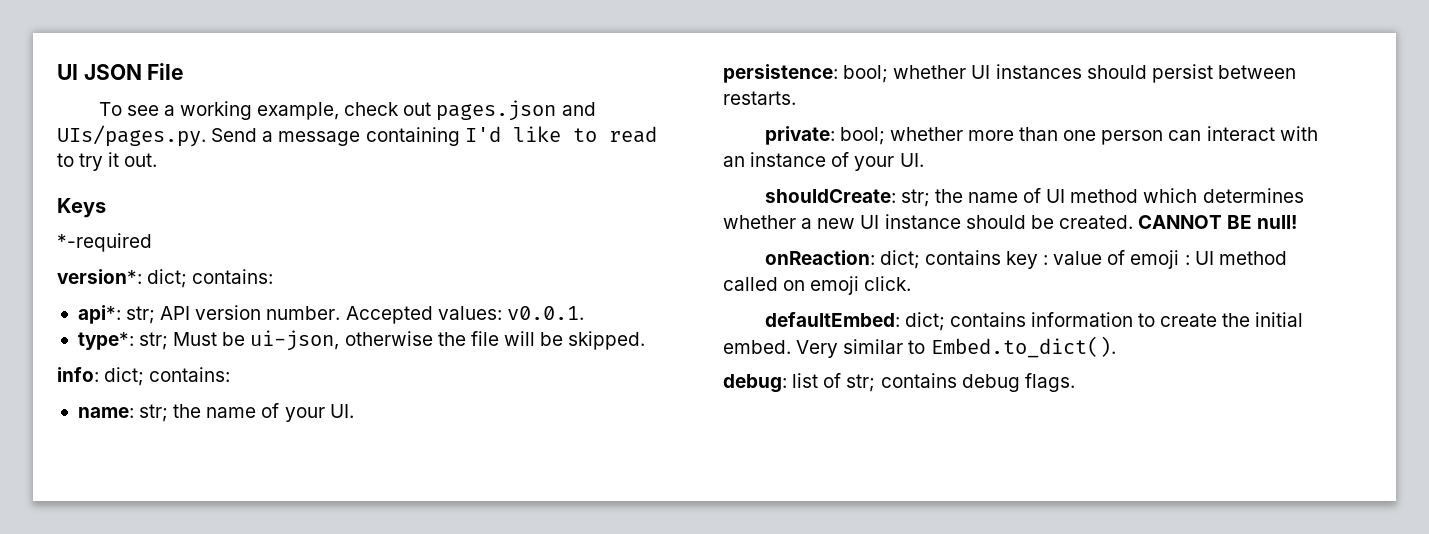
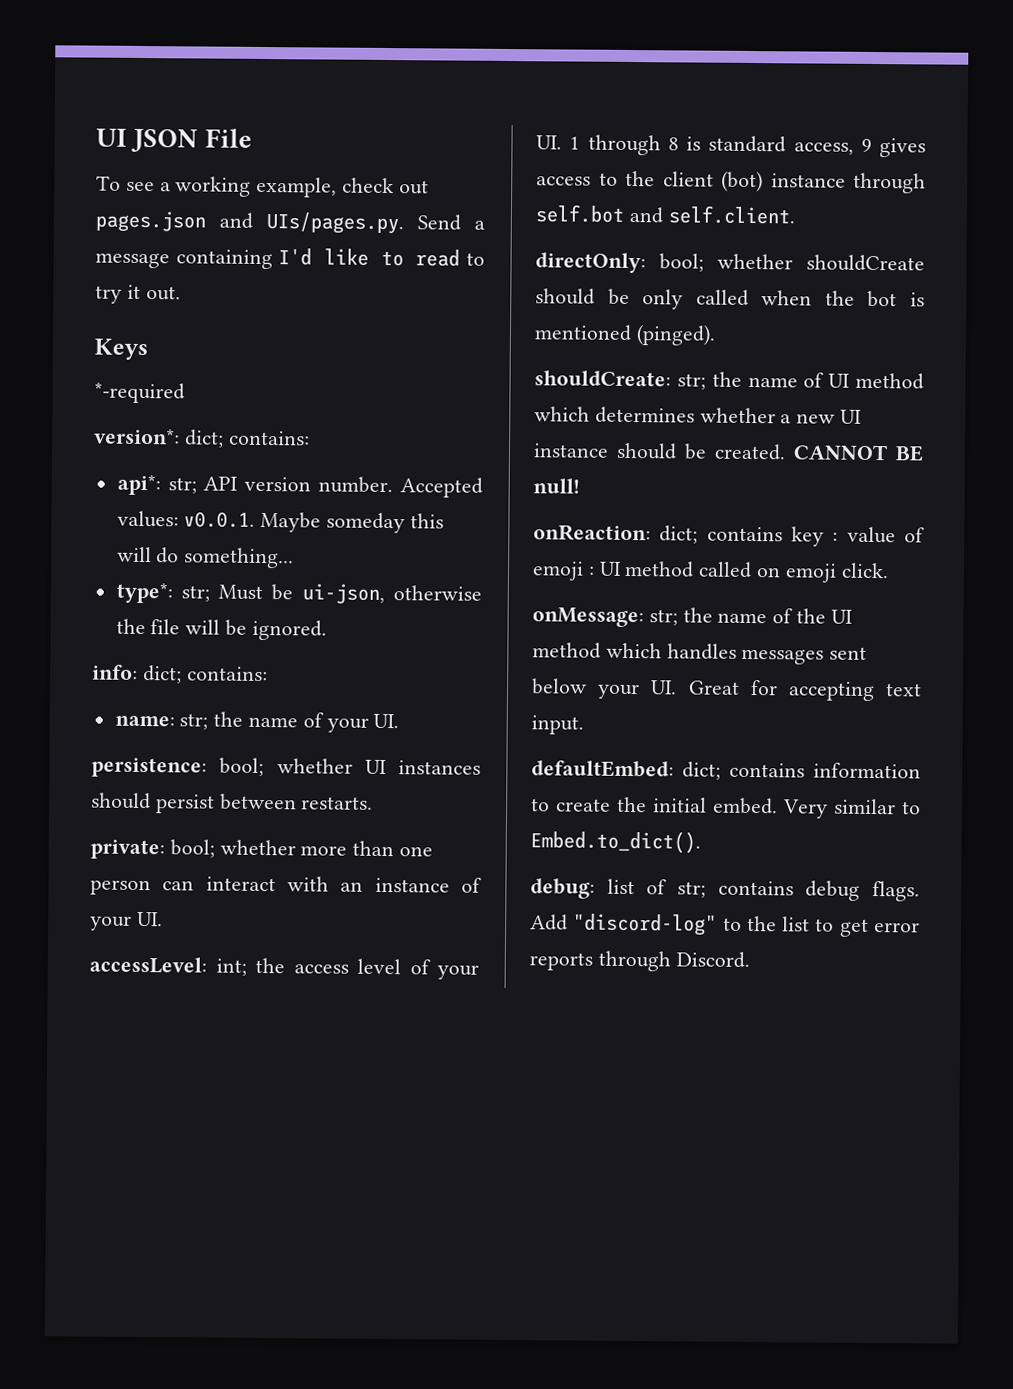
(584, 313) none -> [260,511,444,534] [116,546,295,569] Maybe someday this will do something...
[568,331,646,350] skipped. -> [251,619,327,641] ignored.
(924, 160) none -> [89,956,479,980] [536,134,926,158] [536,170,926,194] [535,204,796,225] [535,252,925,274] [535,288,925,310] [534,324,716,346] // accessLevel: int; the access level of your UI. 1 through 8 is standard access, 9 gives access to the client (bot) instance through self.bot and self.client. // directOnly: bool; whether shouldCreate should be only called when the bot is mentioned (pinged).
(912, 283) none -> [532,607,853,628] [532,642,868,665] [532,678,922,702] [531,715,584,735] // onMessage: str; the name of the UI method which handles messages sent below your UI. Great for accepting text input.
(1075, 382) none -> [530,913,920,937] [529,950,750,972] Add "discord-log" to the list to get error reports through Discord.

